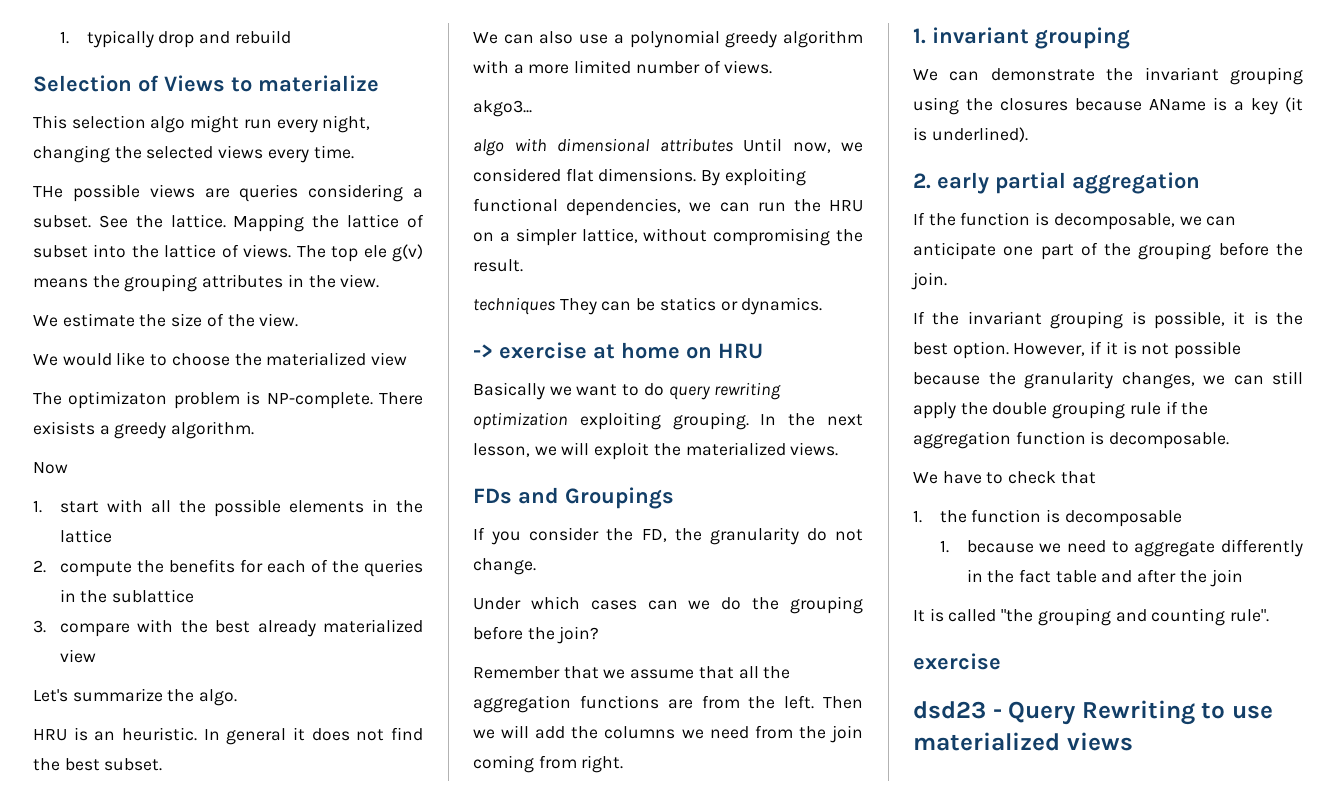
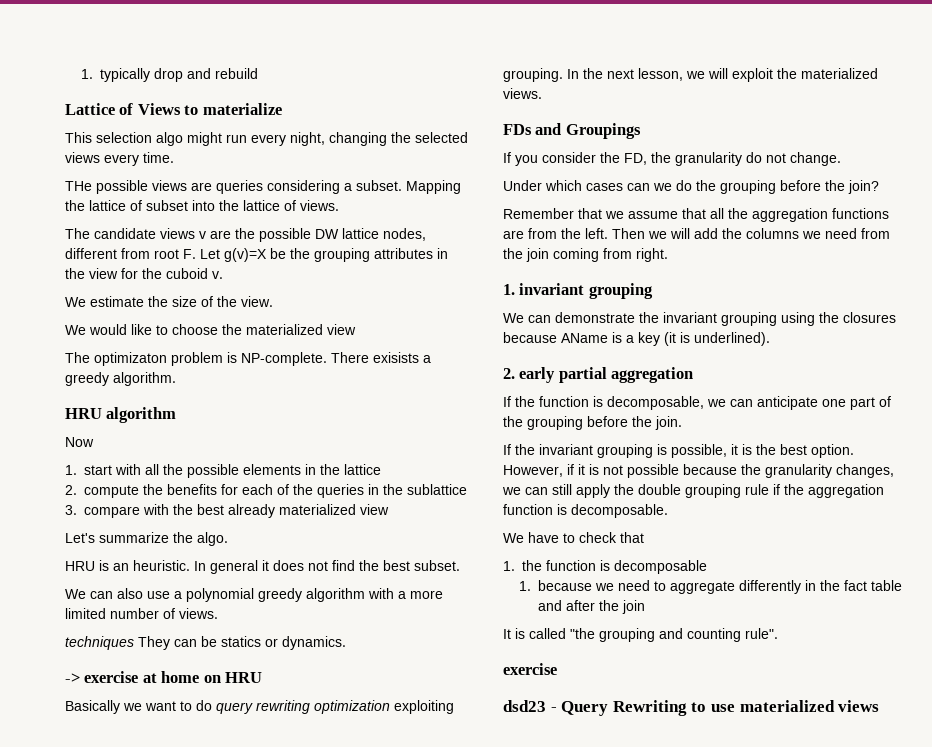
[33,75,132,92] Selection -> [65,103,115,115] Lattice
[98,214,226,228] See the lattice. -> (402, 185) none
[296,244,423,262] [33,278,88,288] The top ele g(v) means -> [65,228,426,242] [65,248,286,262] // The candidate views v are the possible DW lattice nodes, different from root F. Let g(v)=X be
[340,274,380,288] view. -> [89,268,223,279] view for the cuboid v.
(255, 430) none -> [65,407,177,423] // HRU algorithm
[473,100,532,117] [473,138,863,156] [473,168,806,186] [473,198,863,216] [473,228,863,246] [473,259,523,272] // akgo3... // algo with dimensional attributes Until now, we considered flat dimensions. By exploiting functional dependencies, we can run the HRU on a simpler lattice, without compromising the result. -> (218, 613) none

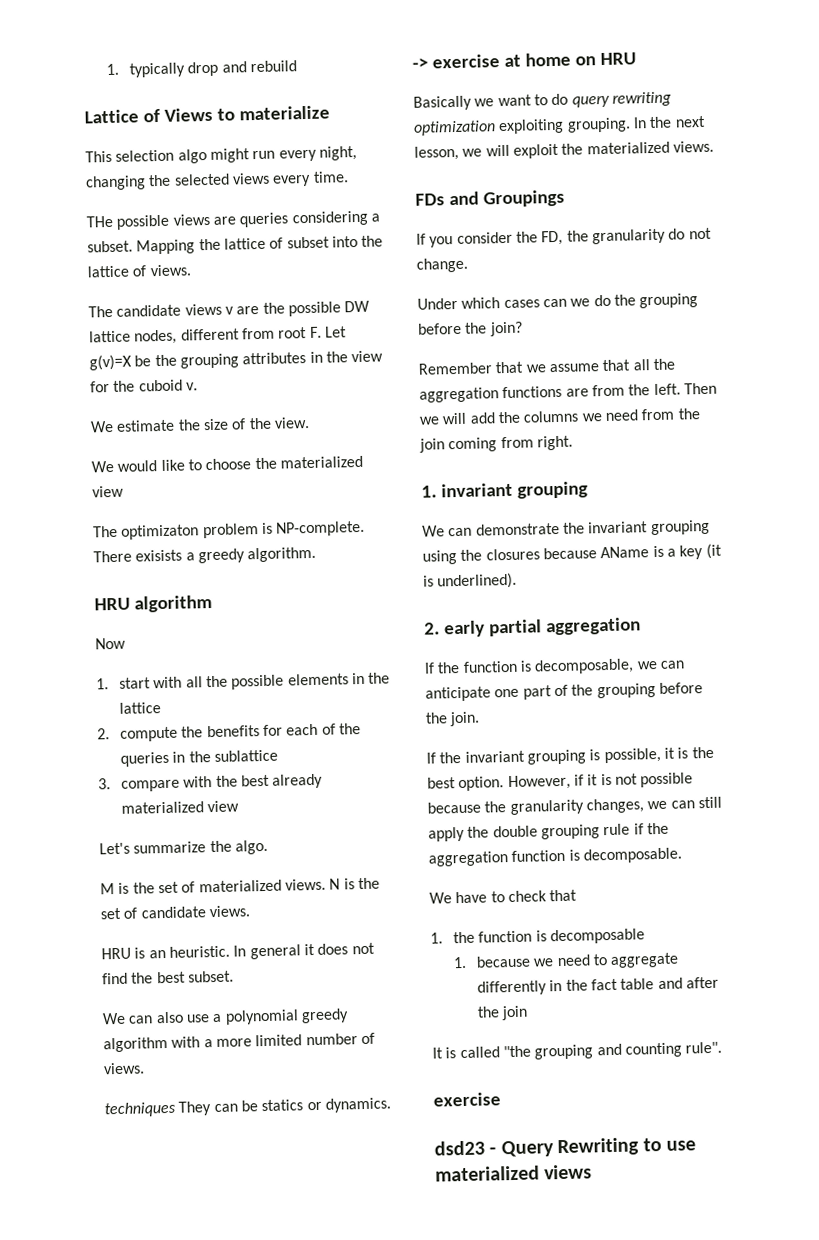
(228, 539) none -> [100,877,380,895] [100,905,250,920] // M is the set of materialized views. N is the set of candidate views.

